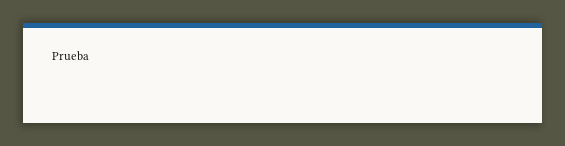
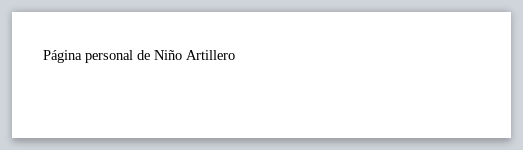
[52,51,89,61] Prueba -> [43,50,235,63] Página personal de Niño Artillero

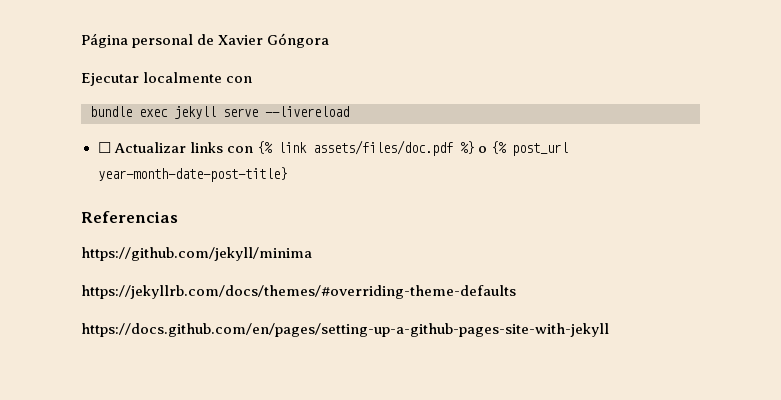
[154,50,235,60] Niño Artillero -> [218,33,330,48] [81,72,253,86] [90,106,349,119] [97,140,568,156] [97,167,287,182] [81,211,178,223] [81,247,312,261] [81,285,516,299] [81,323,609,337] Xavier Góngora // Ejecutar localmente con // bundle exec jekyll serve --livereload // ☐ Actualizar links con {% link assets/files/doc.pdf %} o {% post_url year-month-date-post-title} // Referencias // https://github.com/jekyll/minima // https://jekyllrb.com/docs/themes/#overriding-theme-defaults // https://docs.github.com/en/pages/setting-up-a-github-pages-site-with-jekyll

